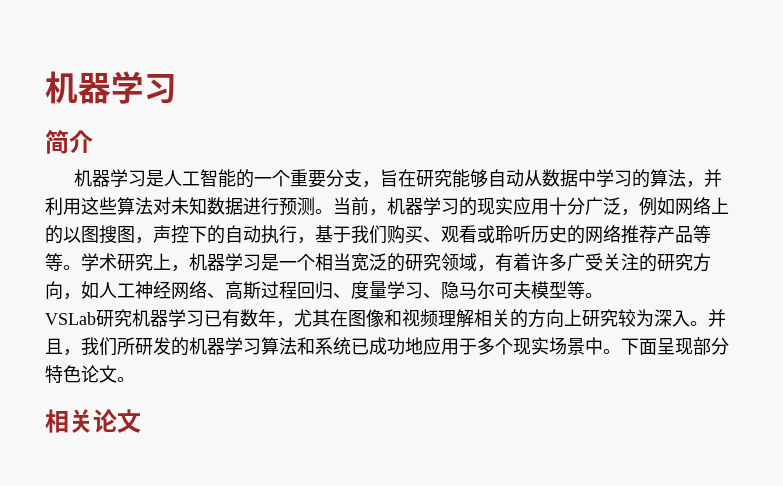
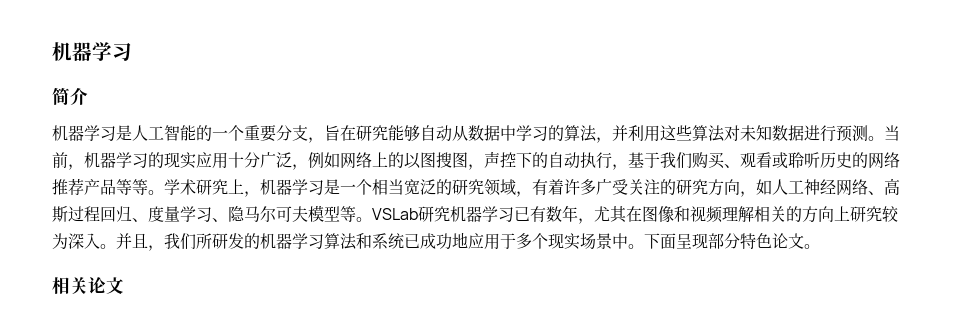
(603, 295) // -> (372, 219) none

